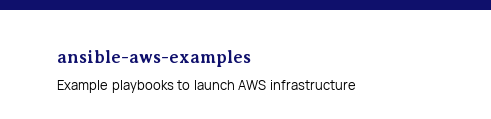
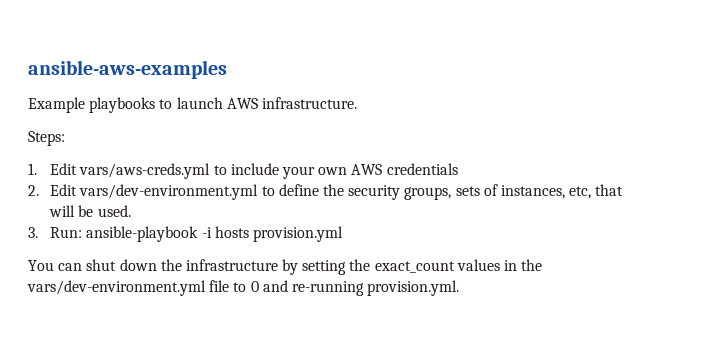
[269,80,356,90] infrastructure -> [261,97,357,109] [28,131,65,146] [28,163,458,179] [28,184,624,200] [49,205,131,217] [28,226,344,242] [28,259,543,275] [27,280,460,296] infrastructure. // Steps: // 1. Edit vars/aws-creds.yml to include your own AWS credentials // 2. Edit vars/dev-environment.yml to define the security groups, sets of instances, etc, that will be used. // 3. Run: ansible-playbook -i hosts provision.yml // You can shut down the infrastructure by setting the exact_count values in the vars/dev-environment.yml file to 0 and re-running provision.yml.

